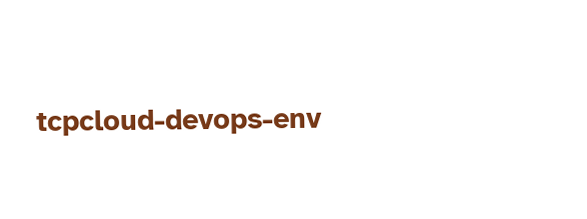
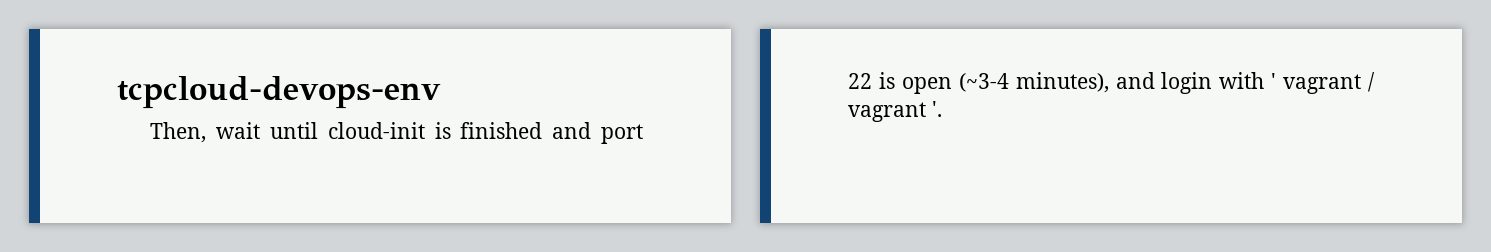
(323, 122) none -> [150,122,643,144] [848,72,1375,94] [848,101,942,122] // Then, wait until cloud-init is finished and port 22 is open (~3-4 minutes), and login with ' vagrant / vagrant '.

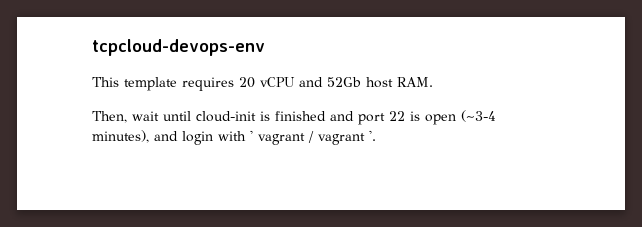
(441, 92) none -> [92,77,433,91] // This template requires 20 vCPU and 52Gb host RAM.

